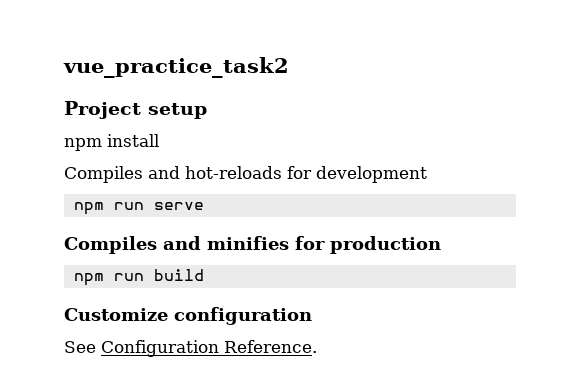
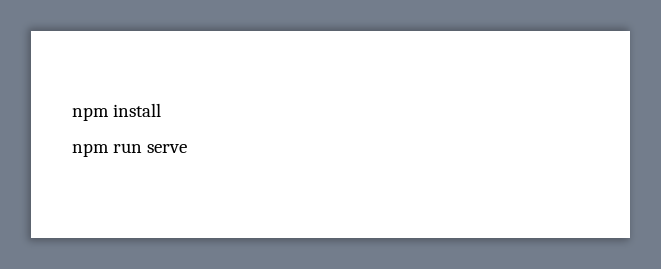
[63,57,289,78] [64,101,207,119] vue_practice_task2 // Project setup // -> (72, 114) none
[64,166,427,183] [73,202,204,215] [64,236,441,254] [73,269,204,286] [64,307,312,325] [64,340,317,357] Compiles and hot-reloads for development // npm run serve // Compiles and minifies for production // npm run build // Customize configuration // See Configuration Reference. -> [72,143,188,157] npm run serve

